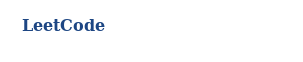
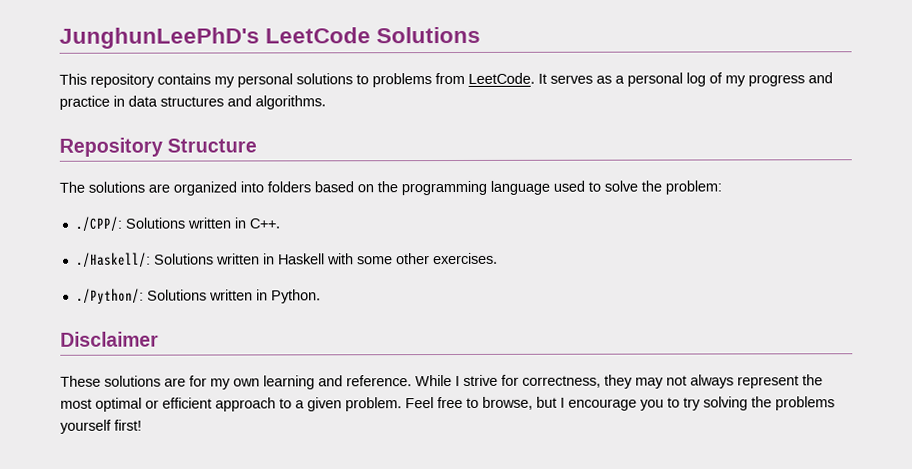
[22,19,105,31] LeetCode -> [59,26,482,49] [59,72,833,88] [59,95,326,110] [59,137,258,157] [59,180,722,196] [74,216,280,232] [75,252,498,268] [75,288,321,304] [60,331,159,347] [60,374,823,390] [60,396,835,412] [60,419,142,434] JunghunLeePhD's LeetCode Solutions // This repository contains my personal solutions to problems from LeetCode. It serves as a personal log of my progress and practice in data structures and algorithms. // Repository Structure // The solutions are organized into folders based on the programming language used to solve the problem: // ./CPP/: Solutions written in C++. // ./Haskell/: Solutions written in Haskell with some other exercises. // ./Python/: Solutions written in Python. // Disclaimer // These solutions are for my own learning and reference. While I strive for correctness, they may not always represent the most optimal or efficient approach to a given problem. Feel free to browse, but I encourage you to try solving the problems yourself first!

